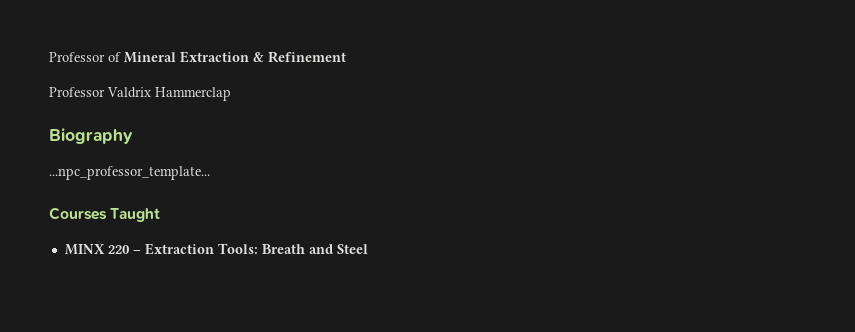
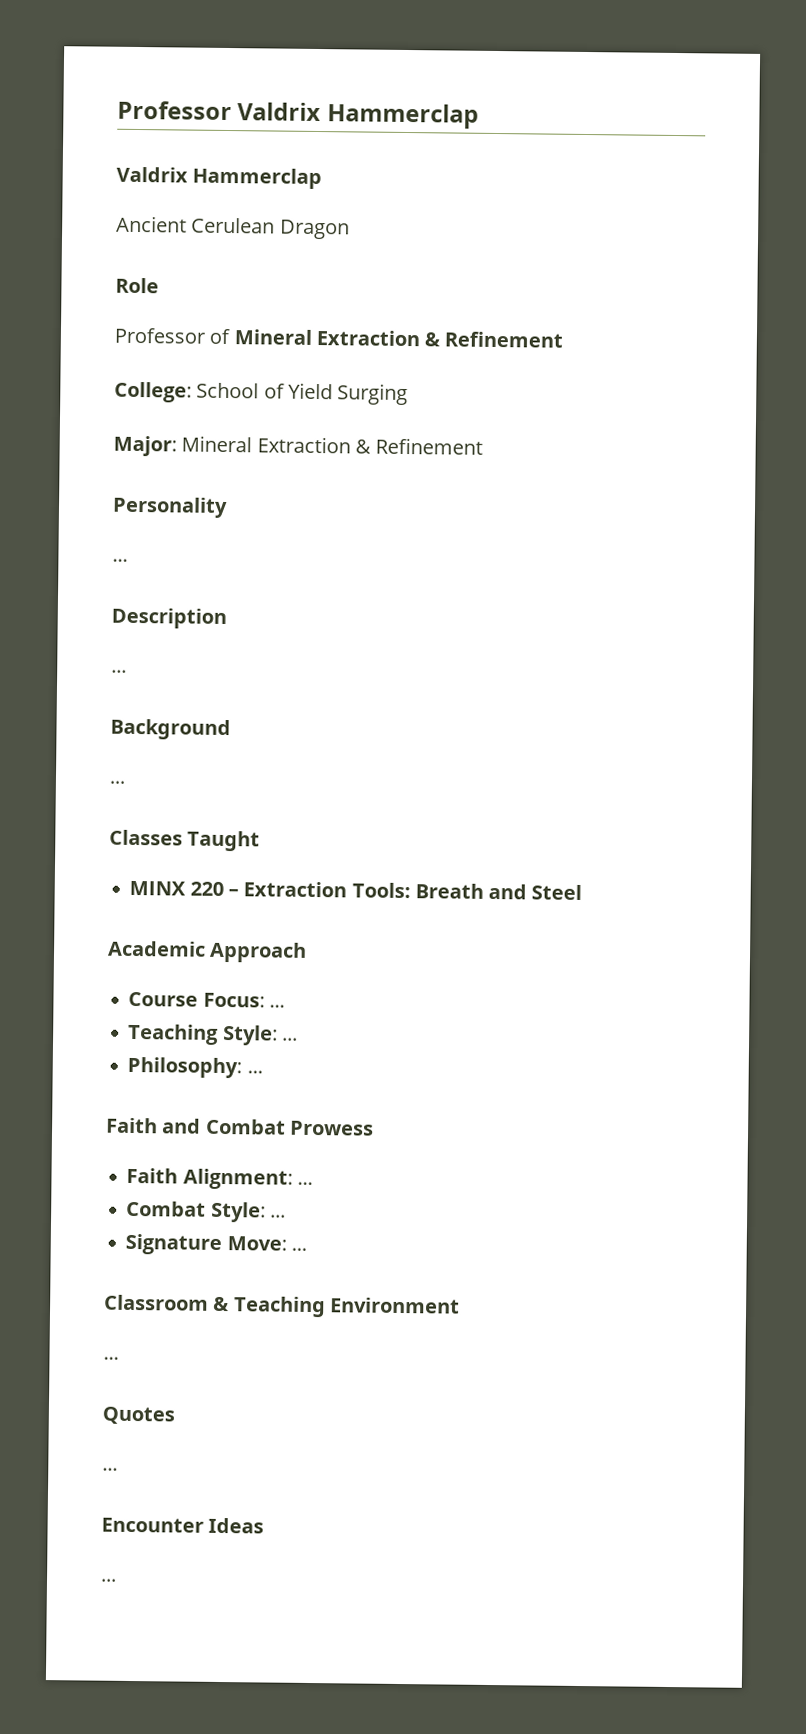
[49,52,105,62] Professor -> [117,100,479,129] [116,166,323,190] [116,215,350,240] [115,277,159,294] [114,327,205,344] Professor Valdrix Hammerclap // Valdrix Hammerclap // Ancient Cerulean Dragon // Role // Professor
[49,87,231,101] [49,128,133,144] [49,166,210,180] [49,207,107,220] Professor Valdrix Hammerclap // Biography // ...npc_professor_template... // Courses -> [114,381,409,406] [113,435,484,457] [112,496,228,519] [112,558,128,562] [111,607,227,630] [111,669,127,673] [110,718,231,741] [109,780,125,784] [109,829,183,846] College: School of Yield Surging // Major: Mineral Extraction & Refinement // Personality // ... // Description // ... // Background // ... // Classes
(368, 249) none -> [107,940,308,963] [128,991,285,1008] [128,1023,298,1046] [127,1056,263,1079] [106,1117,375,1136] [126,1167,313,1190] [126,1200,286,1223] [125,1233,307,1256] [104,1294,461,1318] [103,1356,119,1360] [102,1406,175,1425] [102,1467,118,1471] [101,1517,265,1534] [100,1578,117,1582] // Academic Approach // Course Focus: ... // Teaching Style: ... // Philosophy: ... // Faith and Combat Prowess // Faith Alignment: ... // Combat Style: ... // Signature Move: ... // Classroom & Teaching Environment // ... // Quotes // ... // Encounter Ideas // ...

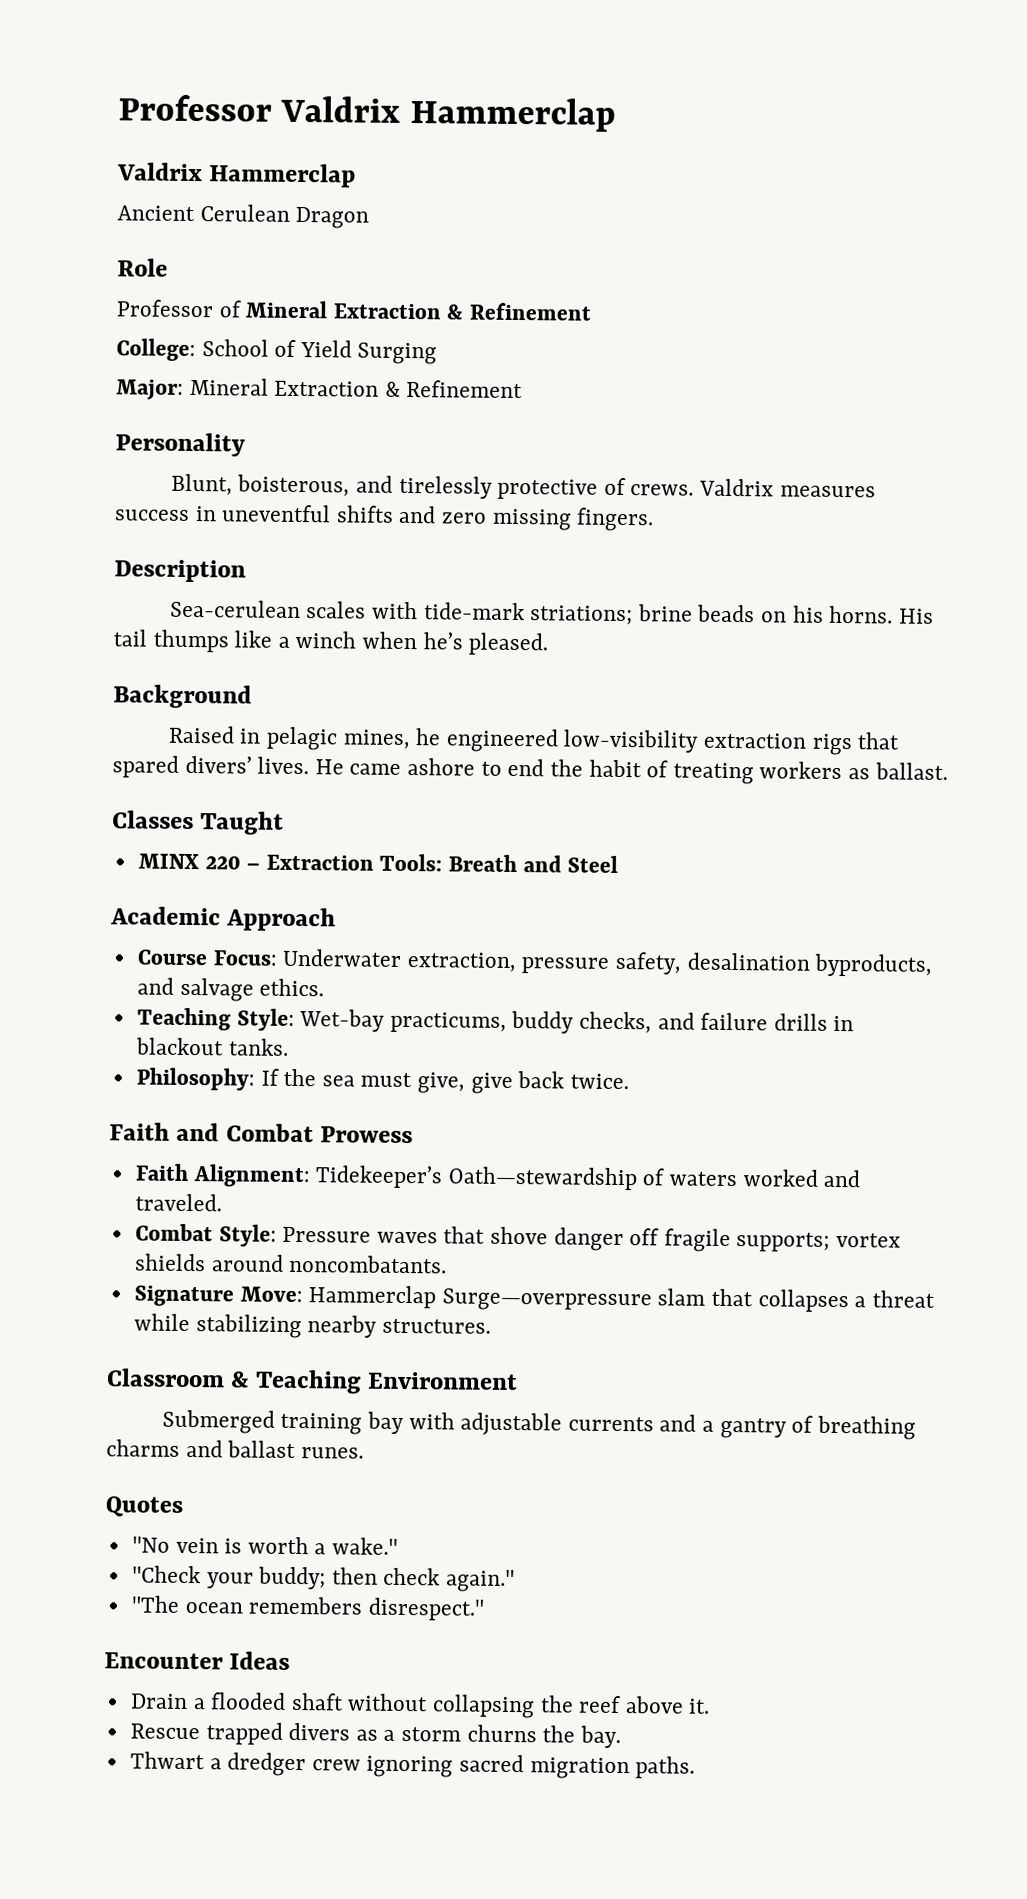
[112,558,128,562] [111,607,227,630] [111,669,127,673] [110,718,231,741] [109,780,125,784] ... // Description // ... // Background // ... -> [170,473,876,500] [114,504,655,532] [114,559,246,583] [169,599,934,626] [113,629,549,656] [113,684,252,709] [167,725,901,756] [112,755,948,785] Blunt, boisterous, and tirelessly protective of crews. Valdrix measures success in uneventful shifts and zero missing fingers. // Description // Sea-cerulean scales with tide-mark striations; brine beads on his horns. His tail thumps like a winch when he’s pleased. // Background // Raised in pelagic mines, he engineered low-visibility extraction rigs that spared divers’ lives. He came ashore to end the habit of treating workers as ballast.
[268,1004,285,1008] [128,1023,298,1046] [127,1056,263,1079] ... // Teaching Style: ... // Philosophy: ... -> [282,948,933,977] [136,977,325,1002] [136,1007,855,1034] [135,1037,289,1056] [135,1067,629,1094] Underwater extraction, pressure safety, desalination byproducts, and salvage ethics. // Teaching Style: Wet-bay practicums, buddy checks, and failure drills in blackout tanks. // Philosophy: If the sea must give, give back twice.
[296,1181,313,1186] [126,1200,286,1223] [125,1233,307,1256] [104,1294,461,1318] [103,1356,119,1360] [102,1406,175,1425] [102,1467,118,1471] [101,1517,265,1534] [100,1578,117,1582] ... // Combat Style: ... // Signature Move: ... // Classroom & Teaching Environment // ... // Quotes // ... // Encounter Ideas // ... -> [315,1165,861,1191] [134,1193,222,1212] [134,1223,902,1253] [134,1253,448,1274] [133,1285,935,1313] [133,1313,491,1339] [106,1368,519,1394] [161,1409,916,1440] [106,1439,364,1459] [105,1496,183,1517] [131,1536,399,1555] [131,1565,516,1593] [130,1595,484,1621] [104,1651,291,1670] [129,1692,711,1719] [129,1722,621,1749] [129,1751,696,1780] Tidekeeper’s Oath—stewardship of waters worked and traveled. // Combat Style: Pressure waves that shove danger off fragile supports; vortex shields around noncombatants. // Signature Move: Hammerclap Surge—overpressure slam that collapses a threat while stabilizing nearby structures. // Classroom & Teaching Environment // Submerged training bay with adjustable currents and a gantry of breathing charms and ballast runes. // Quotes // "No vein is worth a wake." // "Check your buddy; then check again." // "The ocean remembers disrespect." // Encounter Ideas // Drain a flooded shaft without collapsing the reef above it. // Rescue trapped divers as a storm churns the bay. // Thwart a dredger crew ignoring sacred migration paths.

